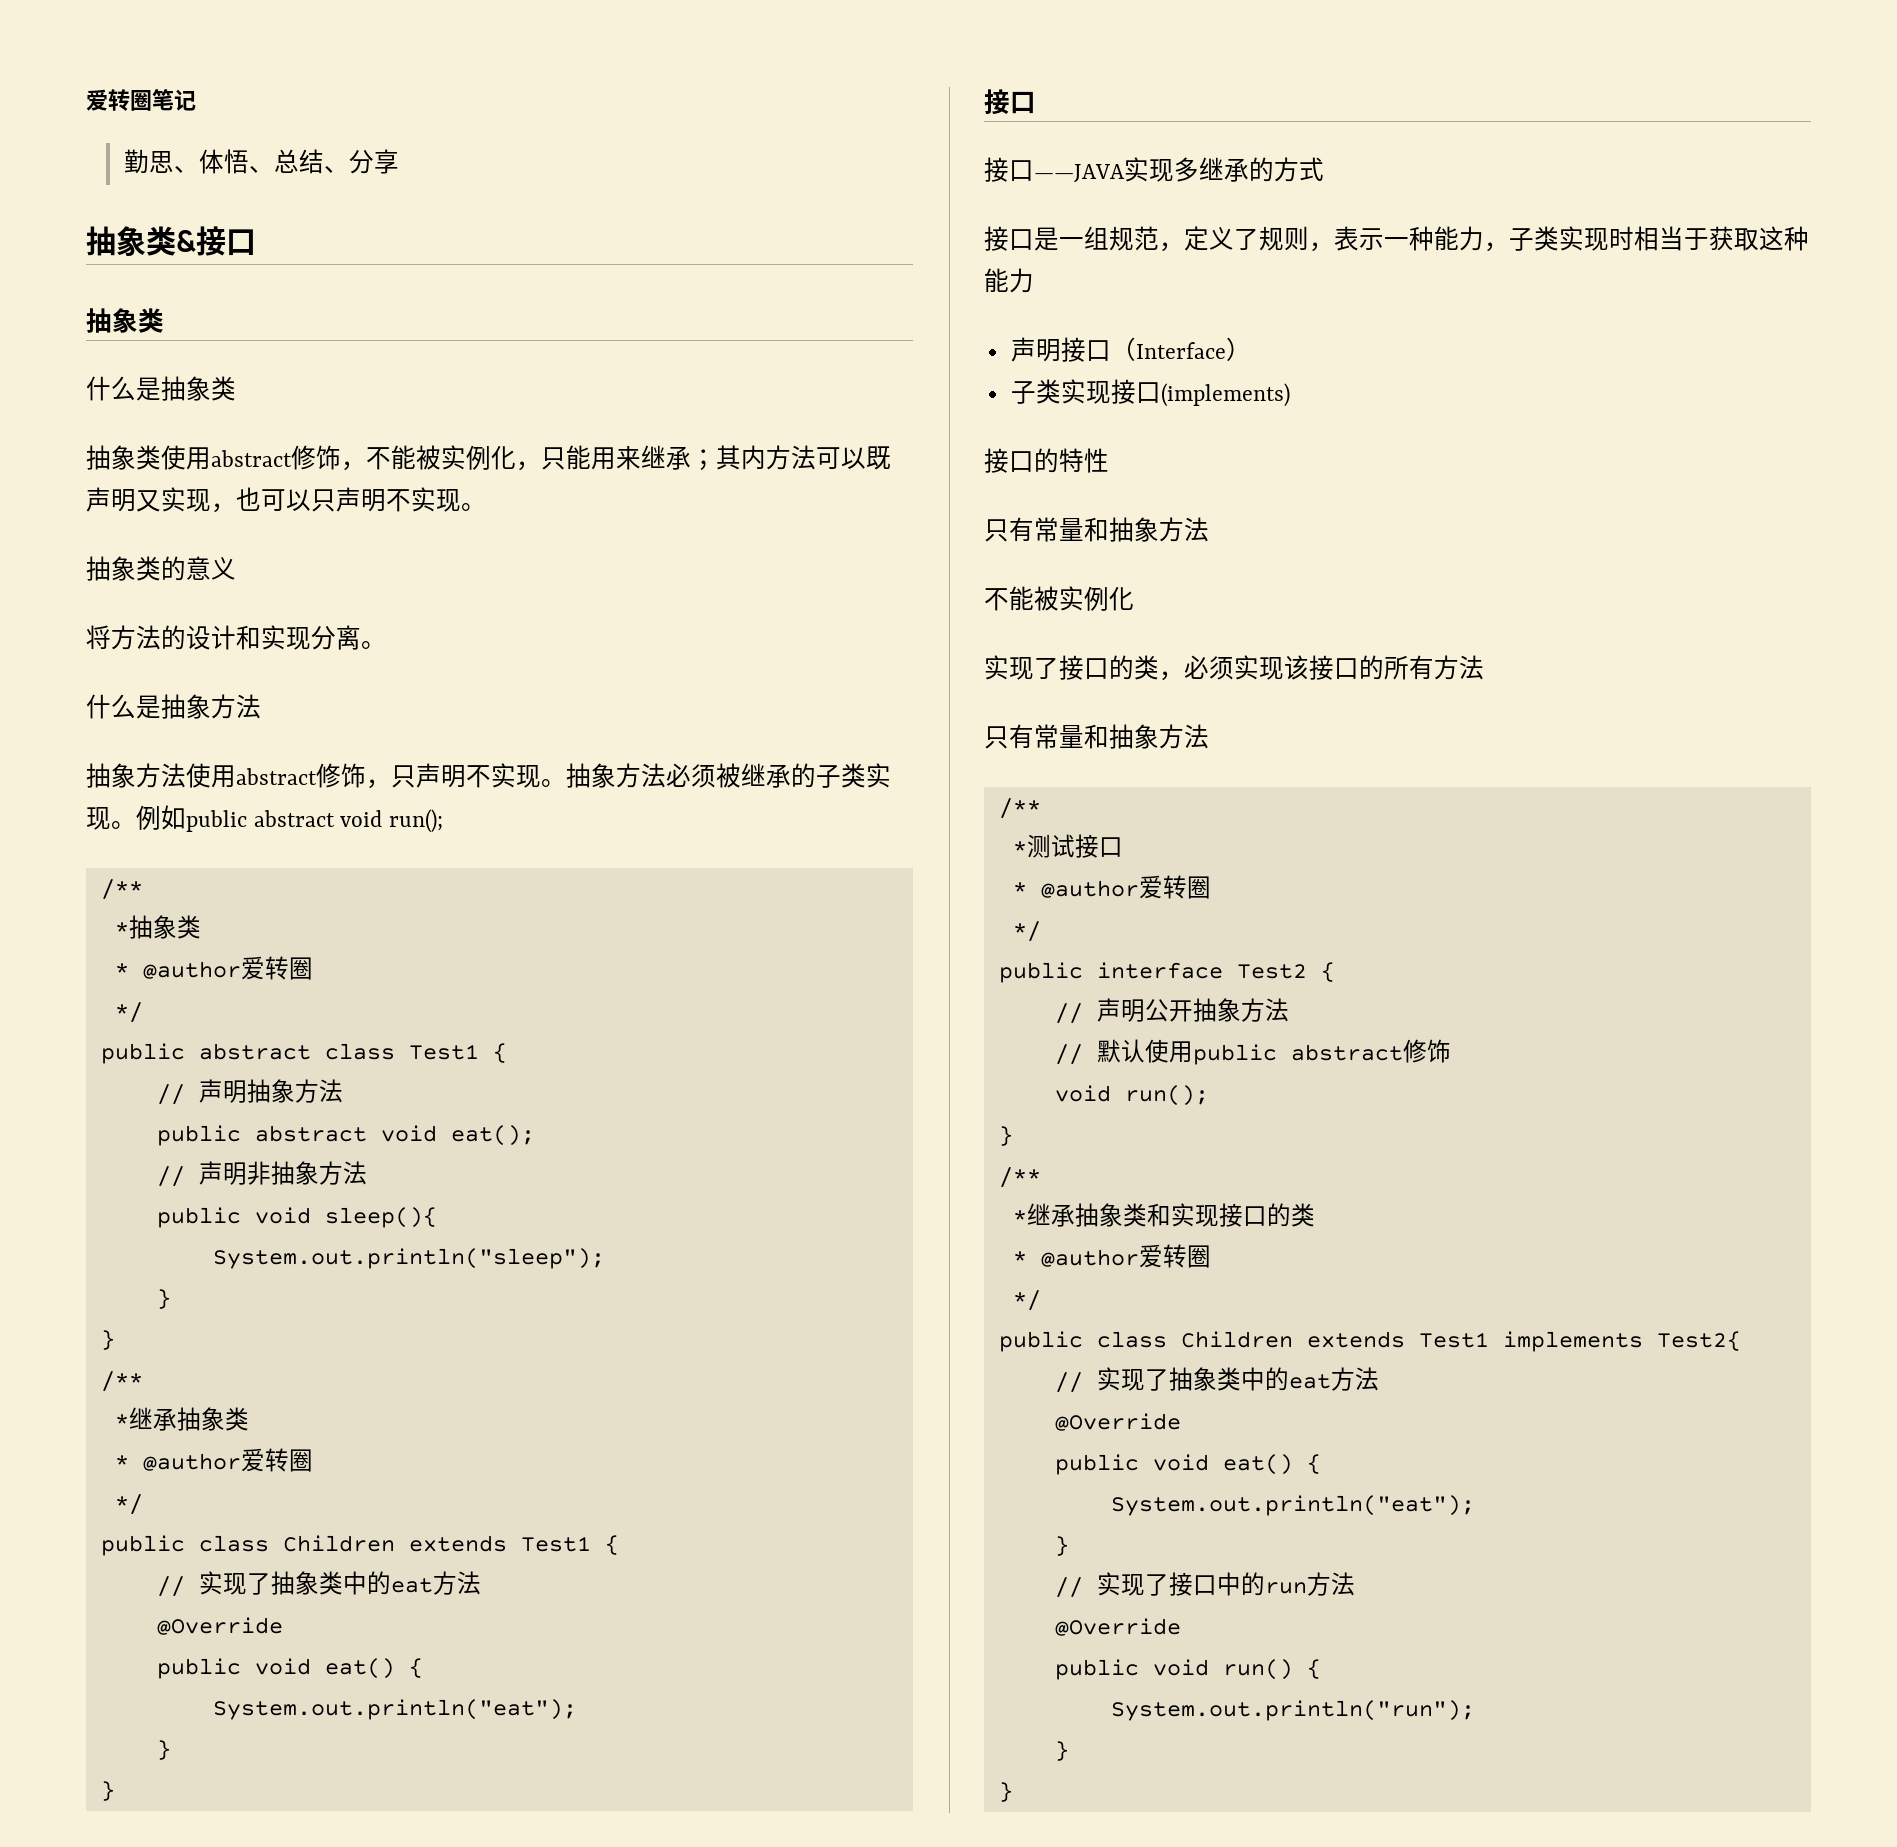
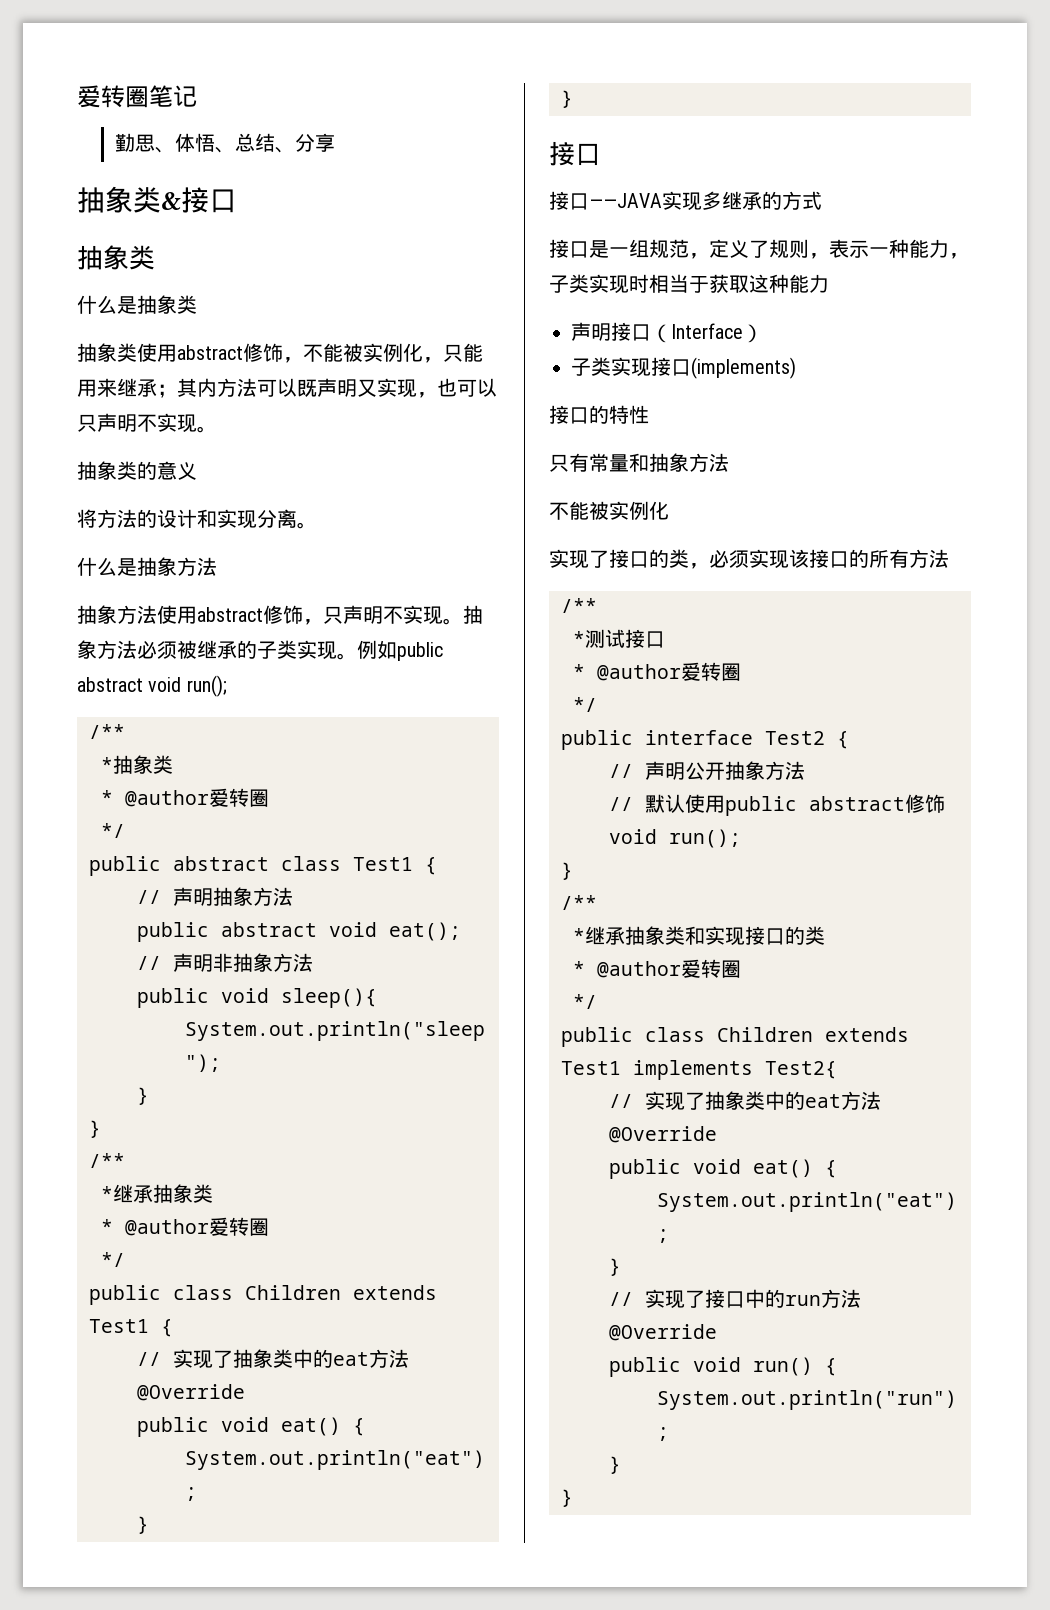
[984,724,1209,749] // 只有常量和抽象方法 -> (949, 558) none

